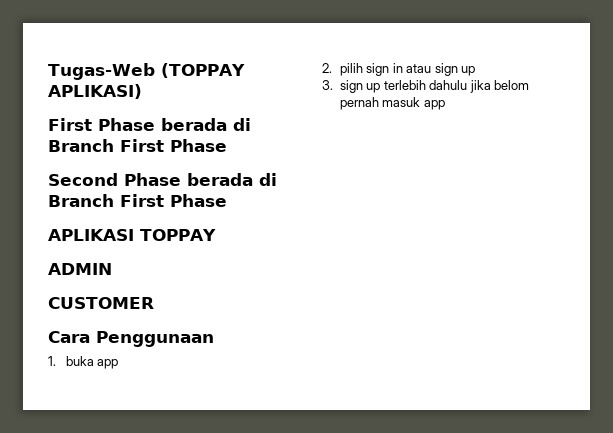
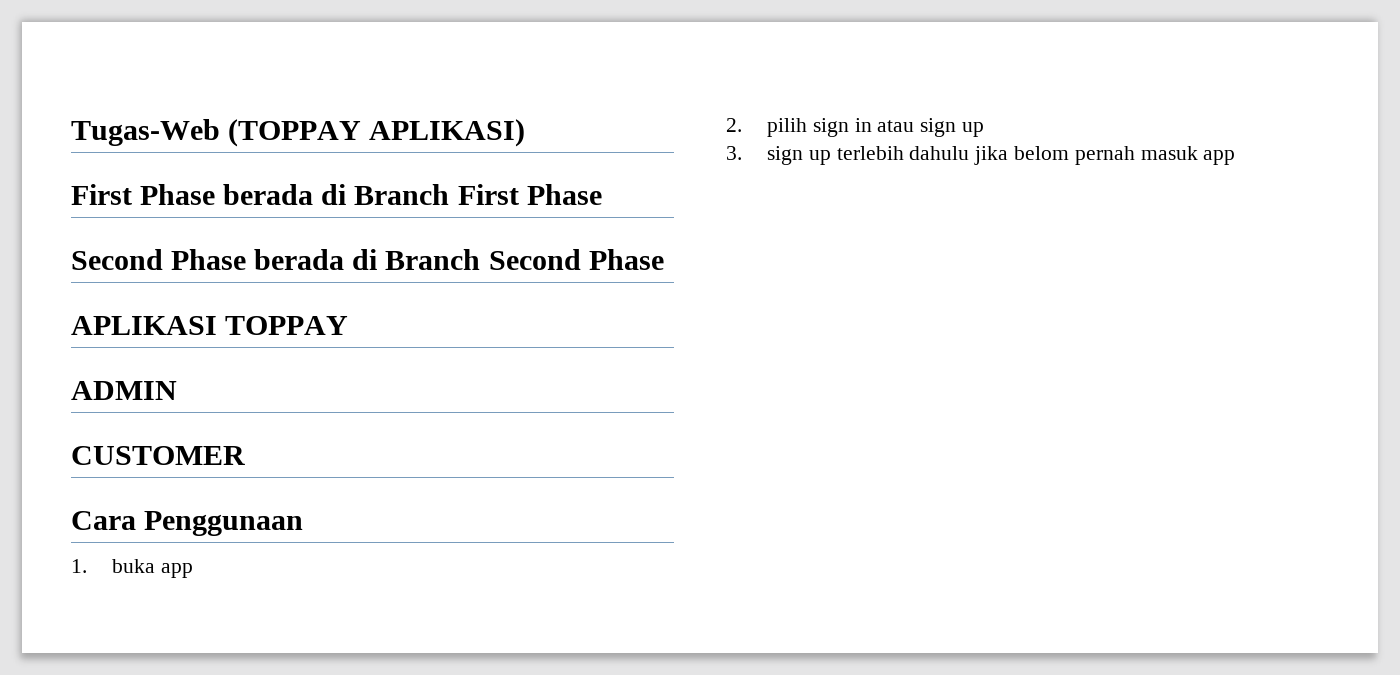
[120,194,164,207] First -> [488,249,581,270] Second

